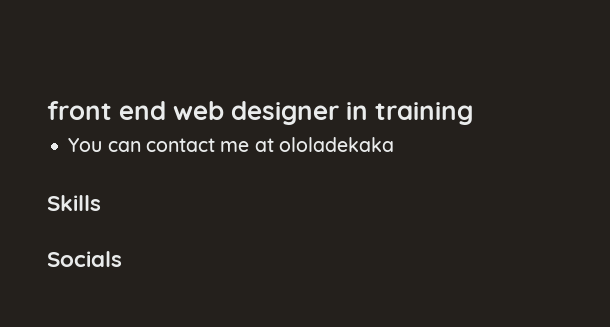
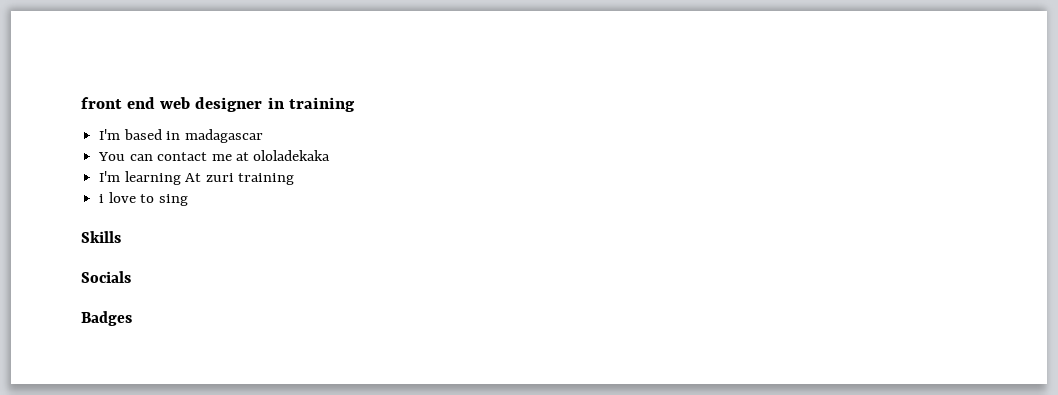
(474, 113) none -> [99,129,263,143] // I'm based in madagascar
(394, 144) none -> [99,171,294,185] [99,192,188,206] // I'm learning At zuri training // i love to sing
(122, 259) none -> [81,311,132,326] // Badges

